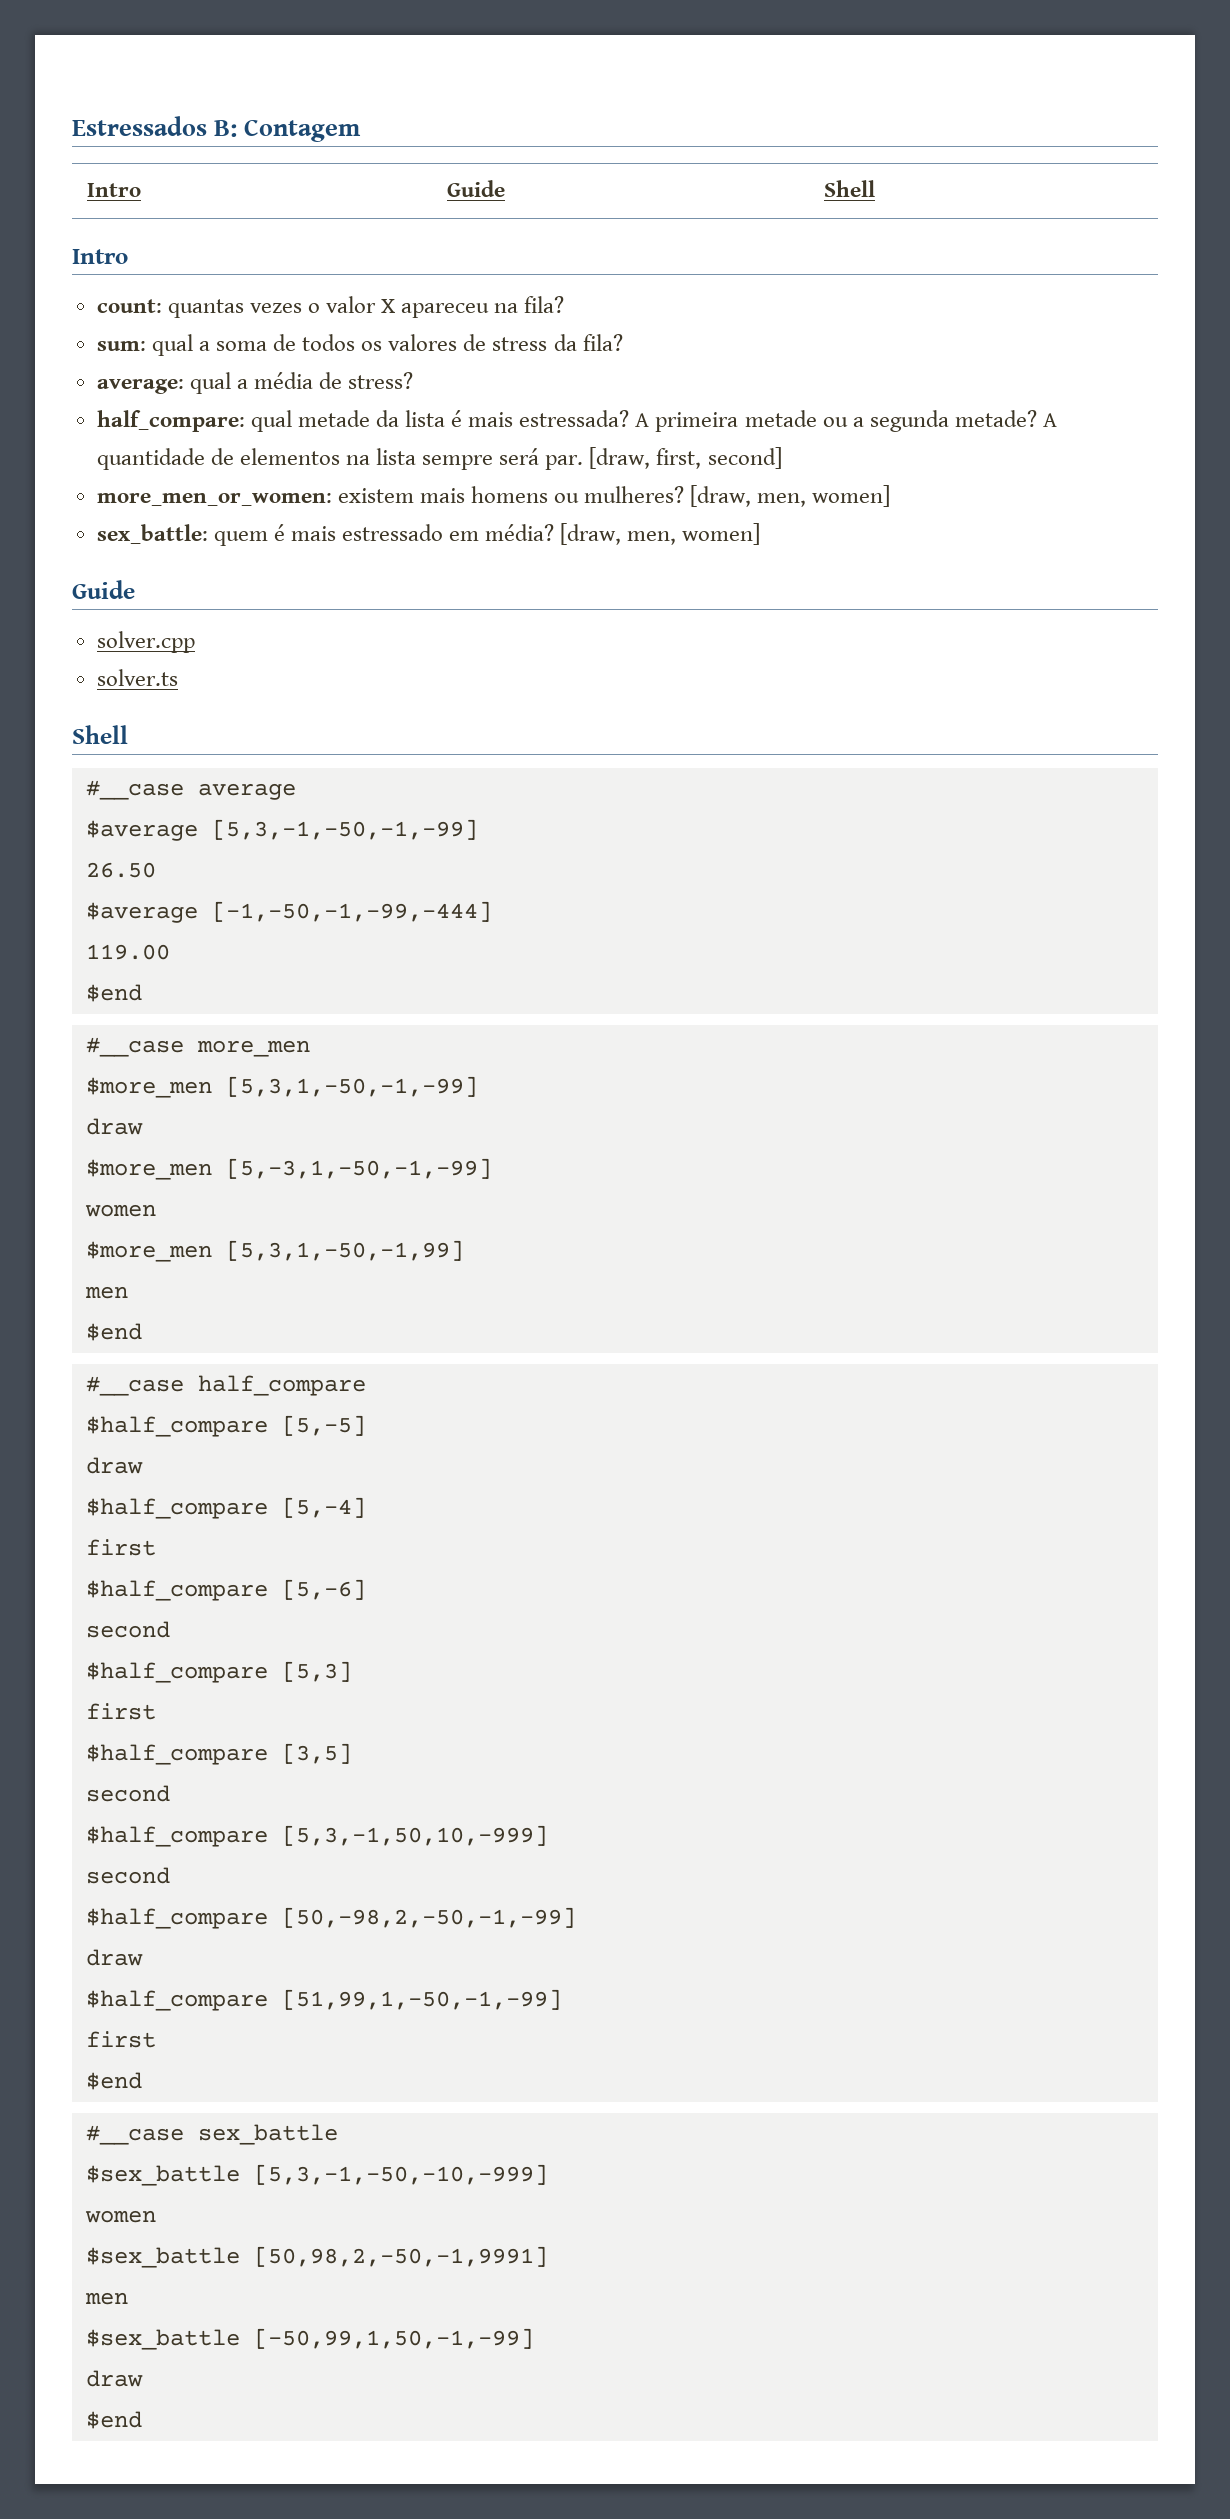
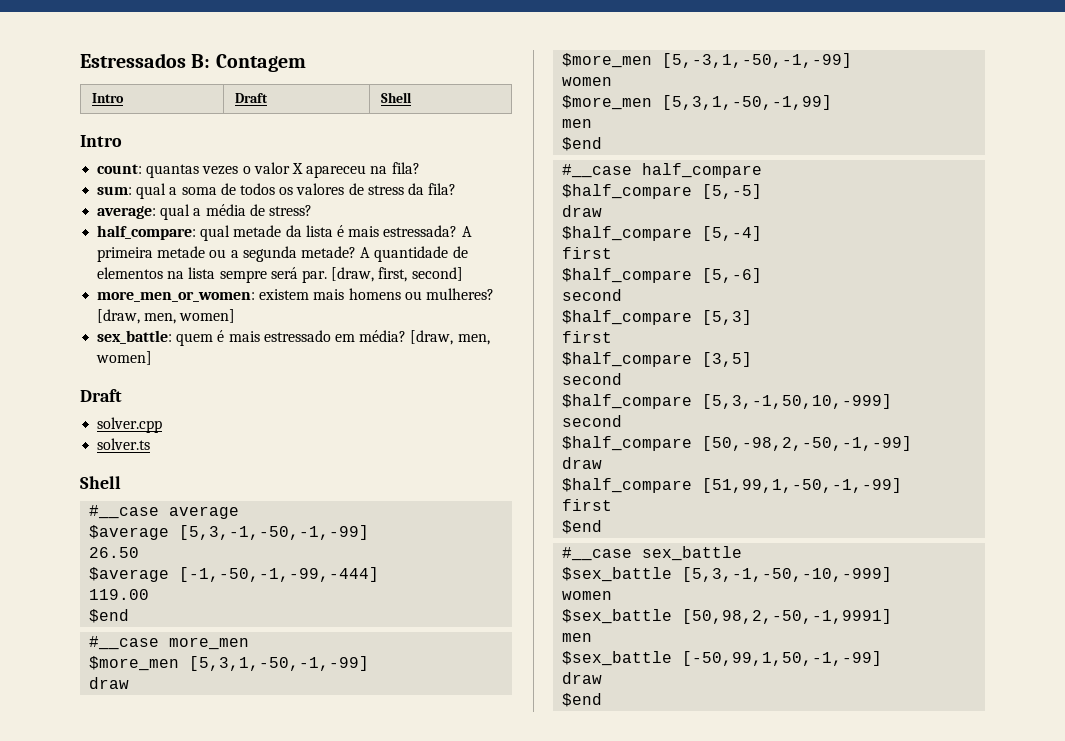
[447,180,506,197] Guide -> [234,93,268,103] Draft
[72,580,135,599] Guide -> [80,389,122,402] Draft

